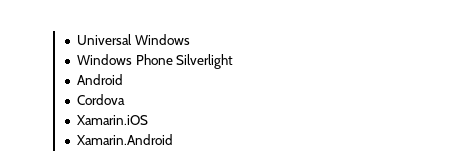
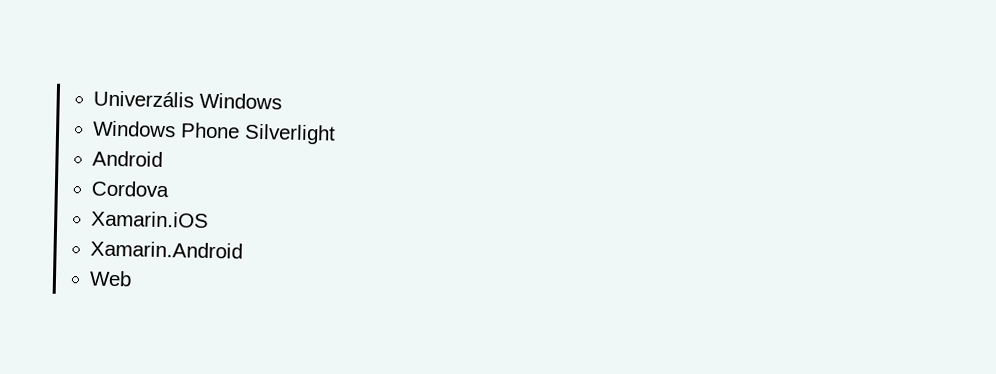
[76,34,132,45] Universal -> [93,90,195,108] Univerzális
(173, 139) none -> [89,270,133,287] // Web

